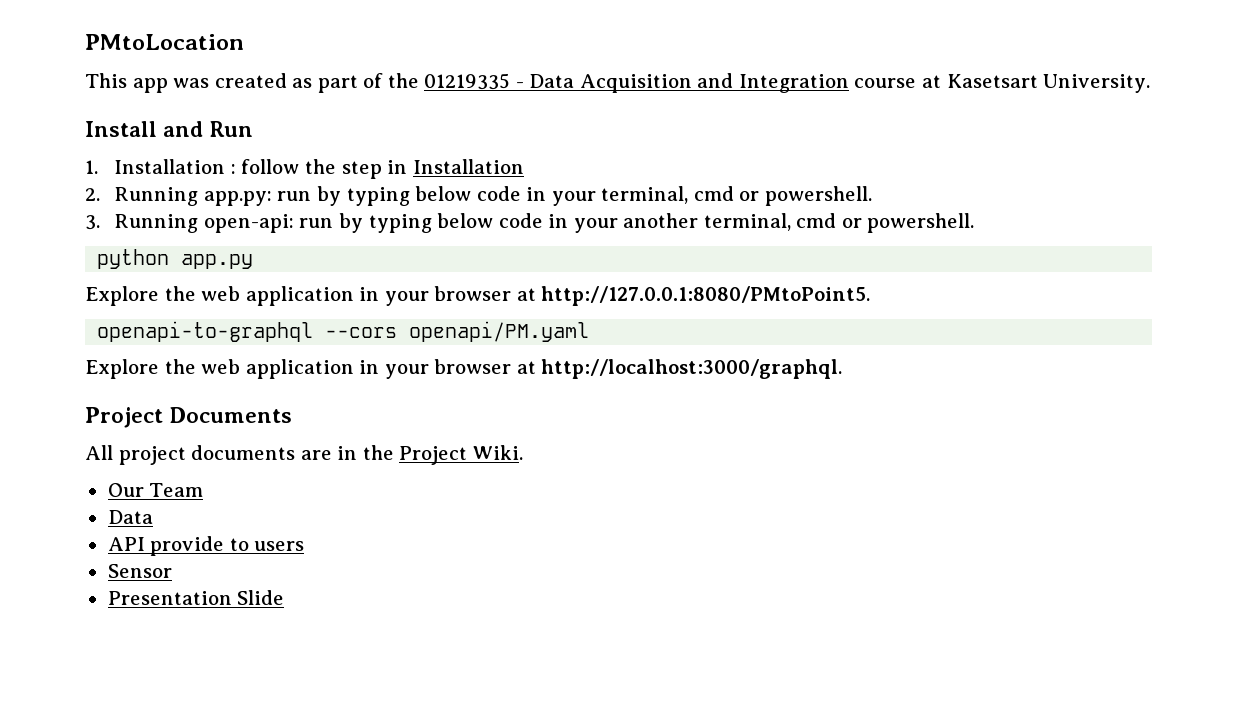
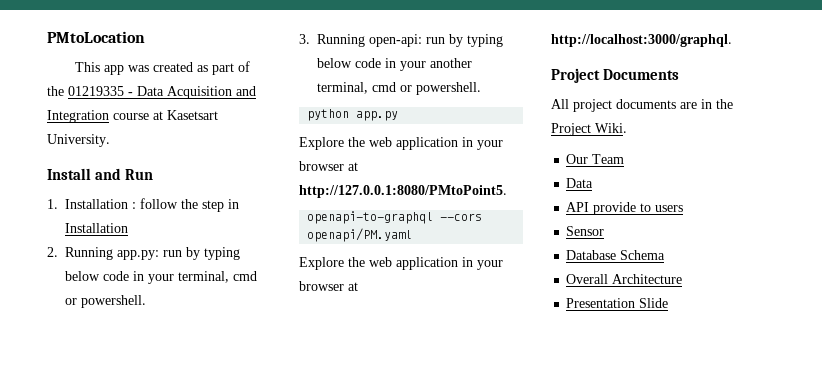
(172, 571) none -> [566,250,666,260] [566,274,683,284] // Database Schema // Overall Architecture

